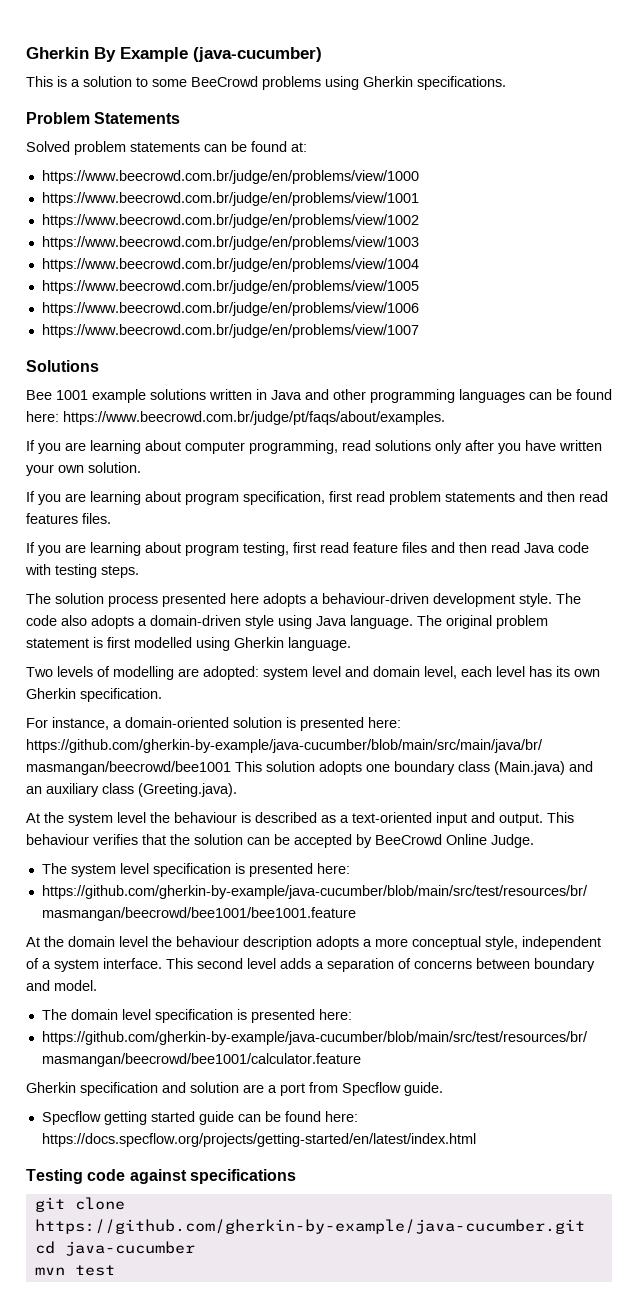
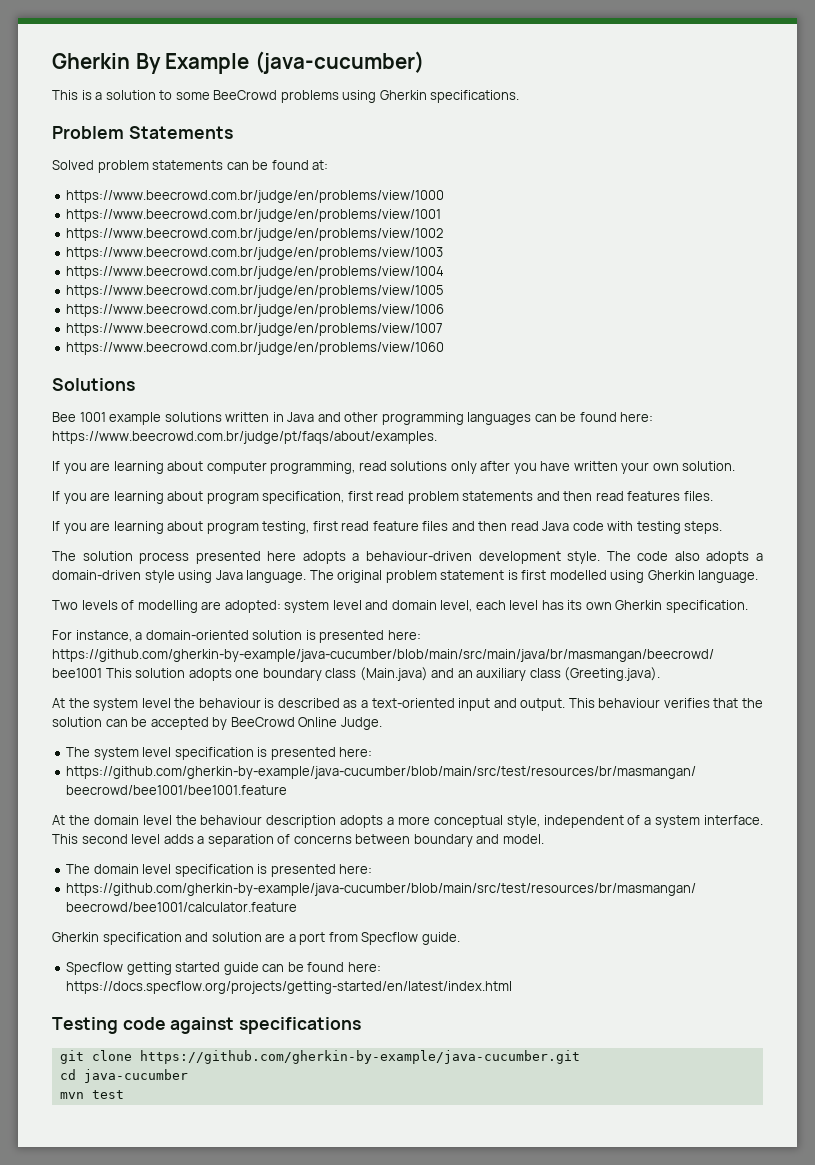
(419, 331) none -> [66,342,445,355] // https://www.beecrowd.com.br/judge/en/problems/view/1060

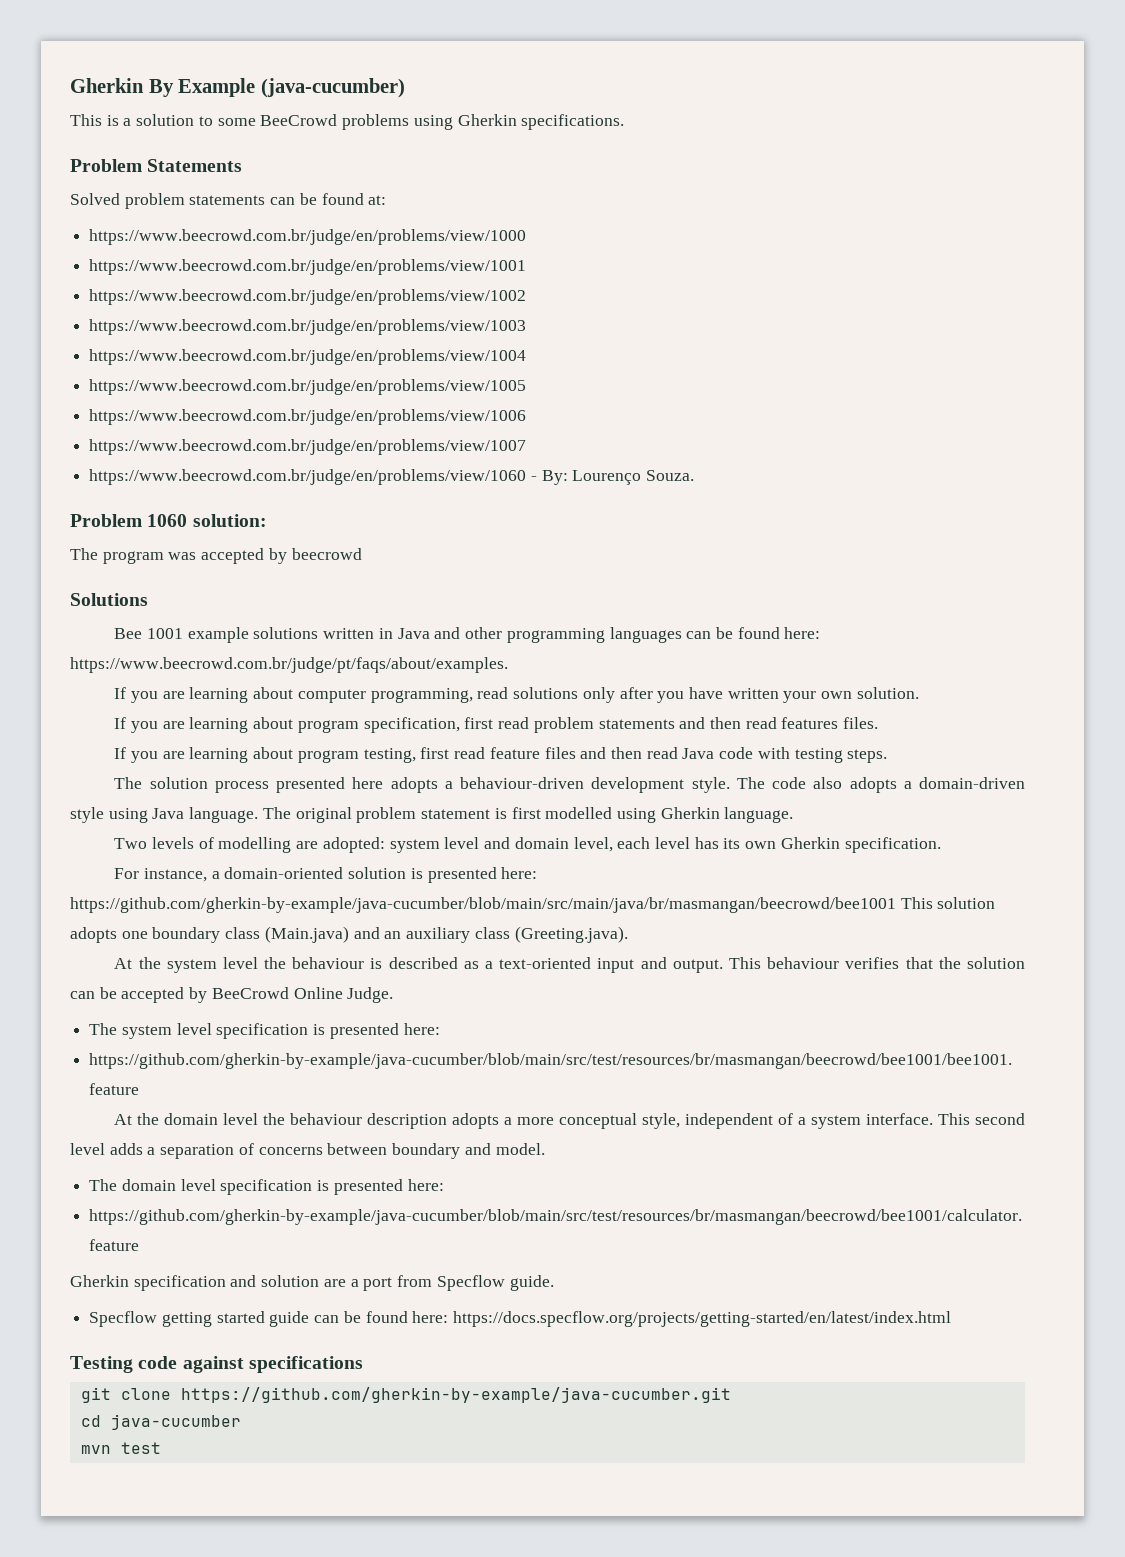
(445, 348) none -> [530,470,695,485] [70,514,267,527] [70,548,362,564] - By: Lourenço Souza. // Problem 1060 solution: // The program was accepted by beecrowd

